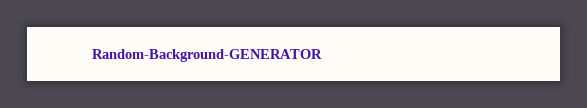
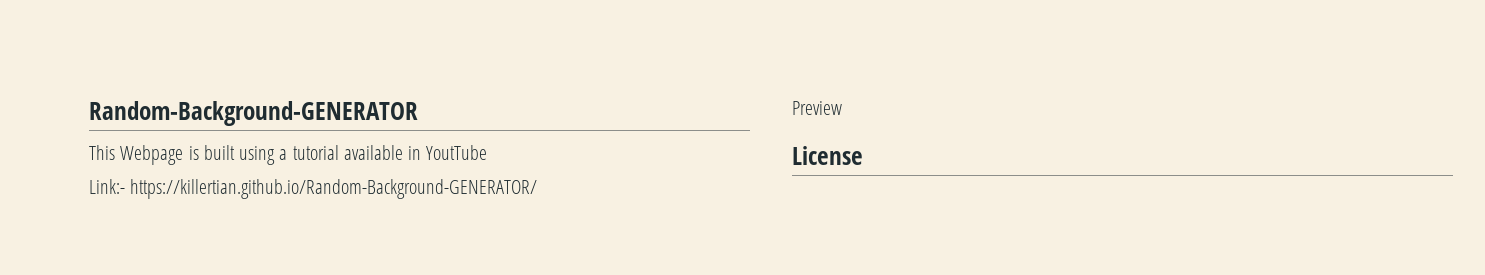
(322, 55) none -> [89,145,488,165] [89,179,538,199] [792,101,842,115] [792,146,863,165] // This Webpage is built using a tutorial available in YoutTube // Link:- https://killertian.github.io/Random-Background-GENERATOR/ // Preview // License

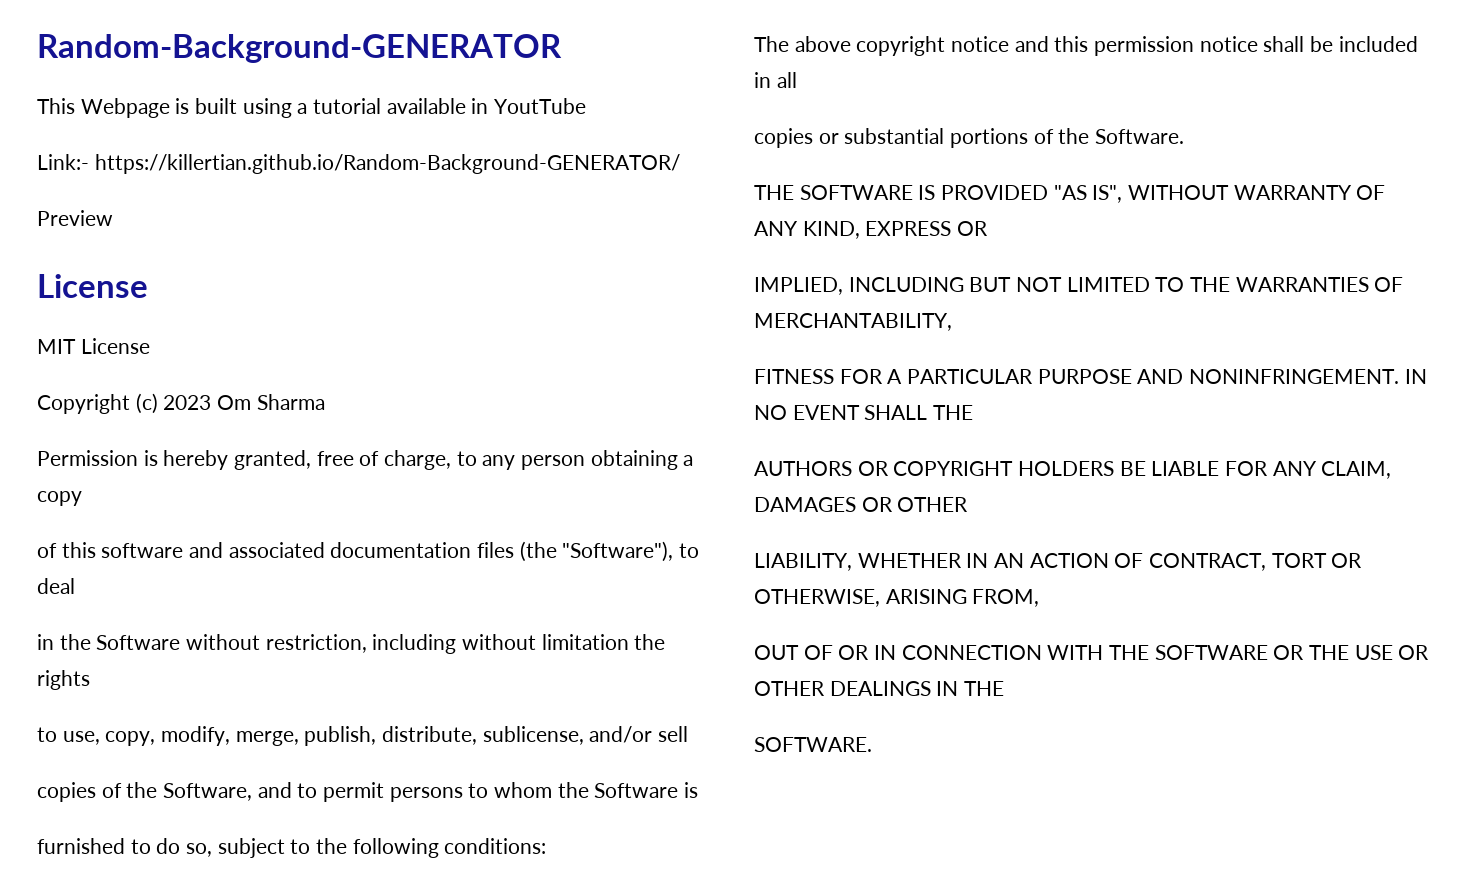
(863, 155) none -> [37,338,150,354] [37,393,325,414] [37,450,694,470] [37,491,82,506] [37,541,700,562] [37,578,75,594] [37,634,666,654] [37,670,90,690] [37,726,689,746] [37,782,699,802] [37,838,547,858] [754,36,1418,56] [754,72,797,88] [754,128,1185,148] [754,185,1386,203] [754,221,989,239] [754,277,1404,295] [754,313,952,331] [754,369,1427,384] [754,405,974,420] [754,461,1392,479] [754,497,969,512] [754,553,1363,571] [754,589,1040,607] [754,645,1430,660] [754,681,1005,696] [754,737,872,752] // MIT License // Copyright (c) 2023 Om Sharma // Permission is hereby granted, free of charge, to any person obtaining a copy // of this software and associated documentation files (the "Software"), to deal // in the Software without restriction, including without limitation the rights // to use, copy, modify, merge, publish, distribute, sublicense, and/or sell // copies of the Software, and to permit persons to whom the Software is // furnished to do so, subject to the following conditions: // The above copyright notice and this permission notice shall be included in all // copies or substantial portions of the Software. // THE SOFTWARE IS PROVIDED "AS IS", WITHOUT WARRANTY OF ANY KIND, EXPRESS OR // IMPLIED, INCLUDING BUT NOT LIMITED TO THE WARRANTIES OF MERCHANTABILITY, // FITNESS FOR A PARTICULAR PURPOSE AND NONINFRINGEMENT. IN NO EVENT SHALL THE // AUTHORS OR COPYRIGHT HOLDERS BE LIABLE FOR ANY CLAIM, DAMAGES OR OTHER // LIABILITY, WHETHER IN AN ACTION OF CONTRACT, TORT OR OTHERWISE, ARISING FROM, // OUT OF OR IN CONNECTION WITH THE SOFTWARE OR THE USE OR OTHER DEALINGS IN THE // SOFTWARE.

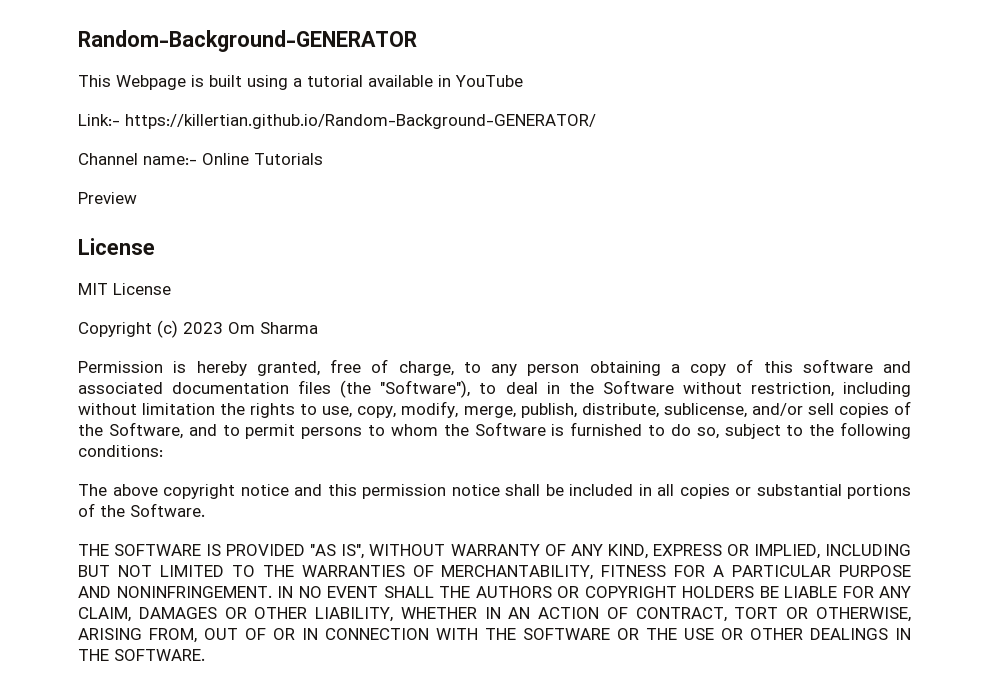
[494,98,587,114] YoutTube -> [455,75,523,87] YouTube
(680, 164) none -> [78,153,323,165] // Channel name:- Online Tutorials
(82, 498) // -> (726, 370) none
(75, 586) // -> (538, 388) none
(90, 680) // -> (296, 410) none
(689, 734) // -> (834, 409) none
(699, 790) // -> (565, 430) none
(797, 80) // -> (674, 490) none
(989, 228) // -> (749, 550) none
(952, 322) // -> (594, 572) none
(974, 412) // -> (470, 592) none
(969, 504) // -> (308, 613) none
(1040, 598) // -> (197, 635) none
(1005, 688) // -> (109, 655) none

